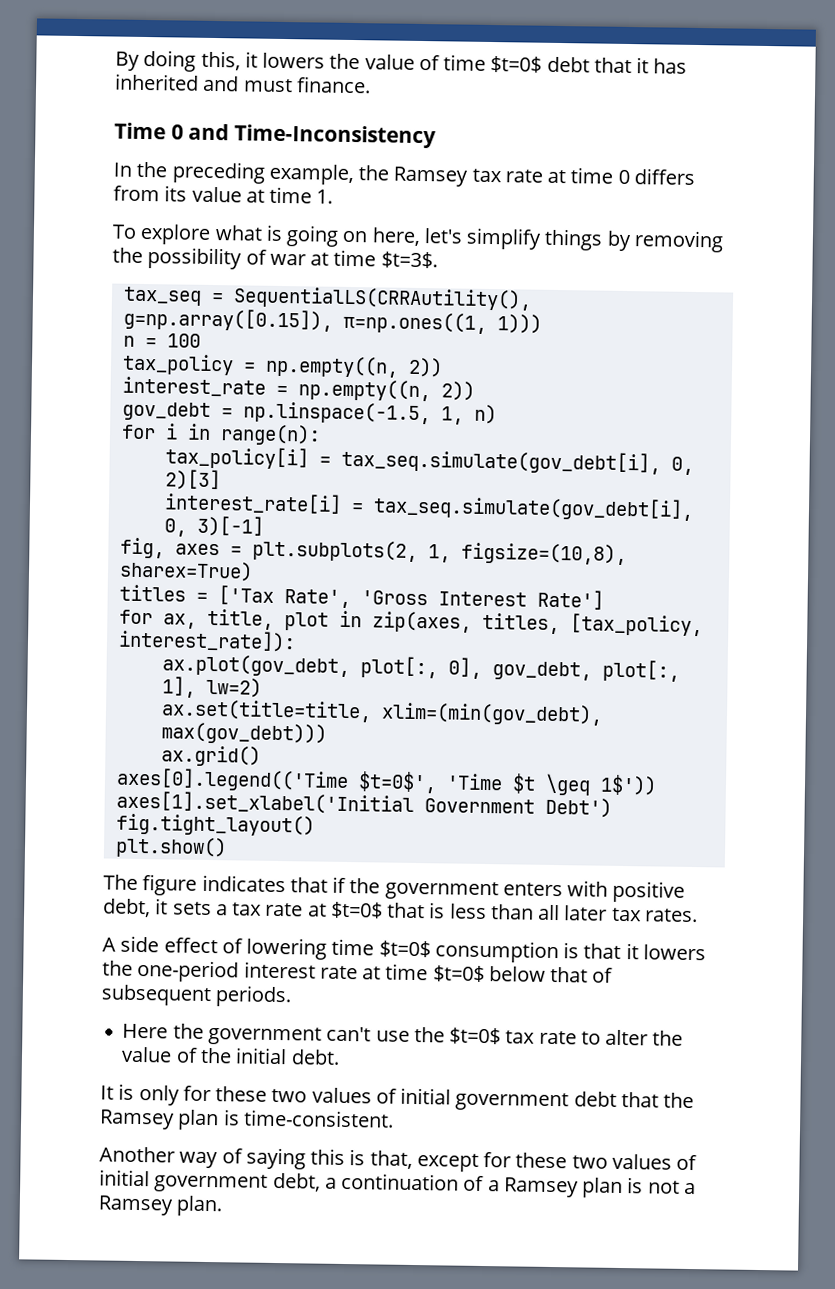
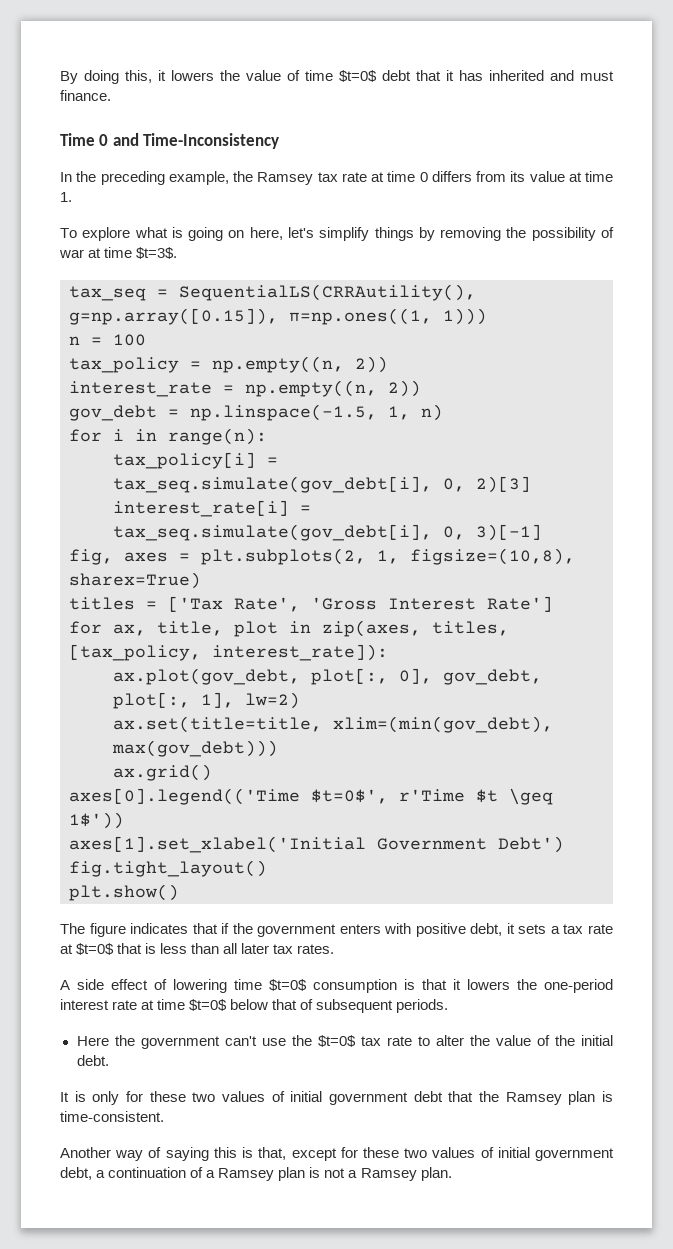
[445,773,503,791] 'Time -> [399,789,465,802] r'Time

